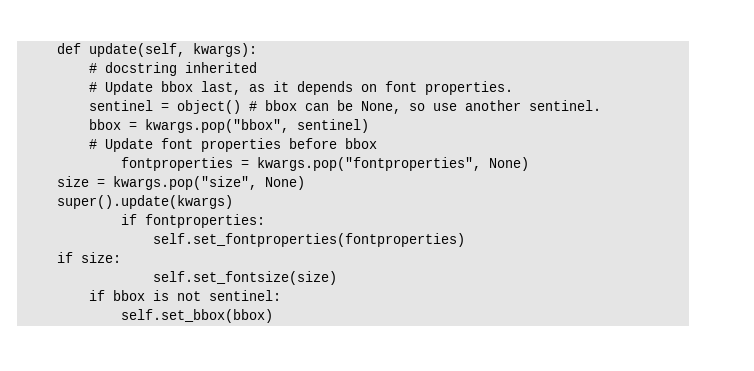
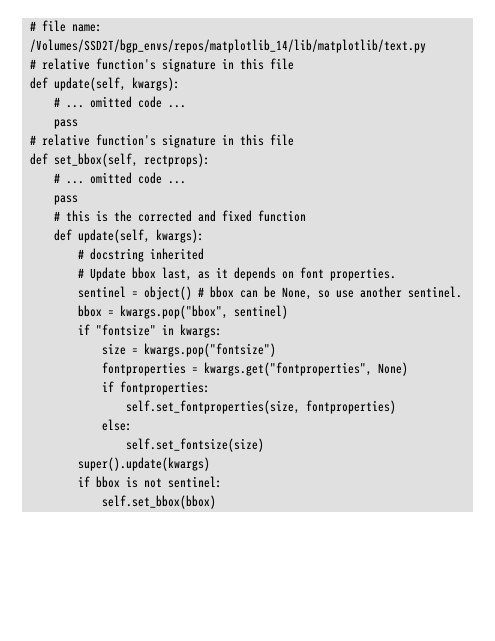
(56, 48) none -> [29,20,102,32] [29,39,426,53] [29,58,294,72] [29,77,180,91] [53,96,186,108] [53,119,78,129] [29,134,294,148] [29,153,210,167] [53,172,186,184] [53,195,78,205] [53,210,306,222] # file name: /Volumes/SSD2T/bgp_envs/repos/matplotlib_14/lib/matplotlib/text.py // # relative function's signature in this file // def update(self, kwargs): // # ... omitted code ... // pass // # relative function's signature in this file // def set_bbox(self, rectprops): // # ... omitted code ... // pass // # this is the corrected and fixed function //
[88,138,377,152] # Update font properties before bbox -> [77,324,222,338] [101,343,276,357] if "fontsize" in kwargs: // size = kwargs.pop("fontsize")
[256,157,529,171] [56,176,305,190] [56,195,233,209] kwargs.pop("fontproperties", None) // size = kwargs.pop("size", None) // super().update(kwargs) -> [203,362,408,376] kwargs.get("fontproperties", None)
[152,233,465,247] [56,252,121,263] self.set_fontproperties(fontproperties) // if size: -> [125,400,396,414] [101,419,132,431] self.set_fontproperties(size, fontproperties) // else:
(337, 278) none -> [77,457,210,471] // super().update(kwargs)

